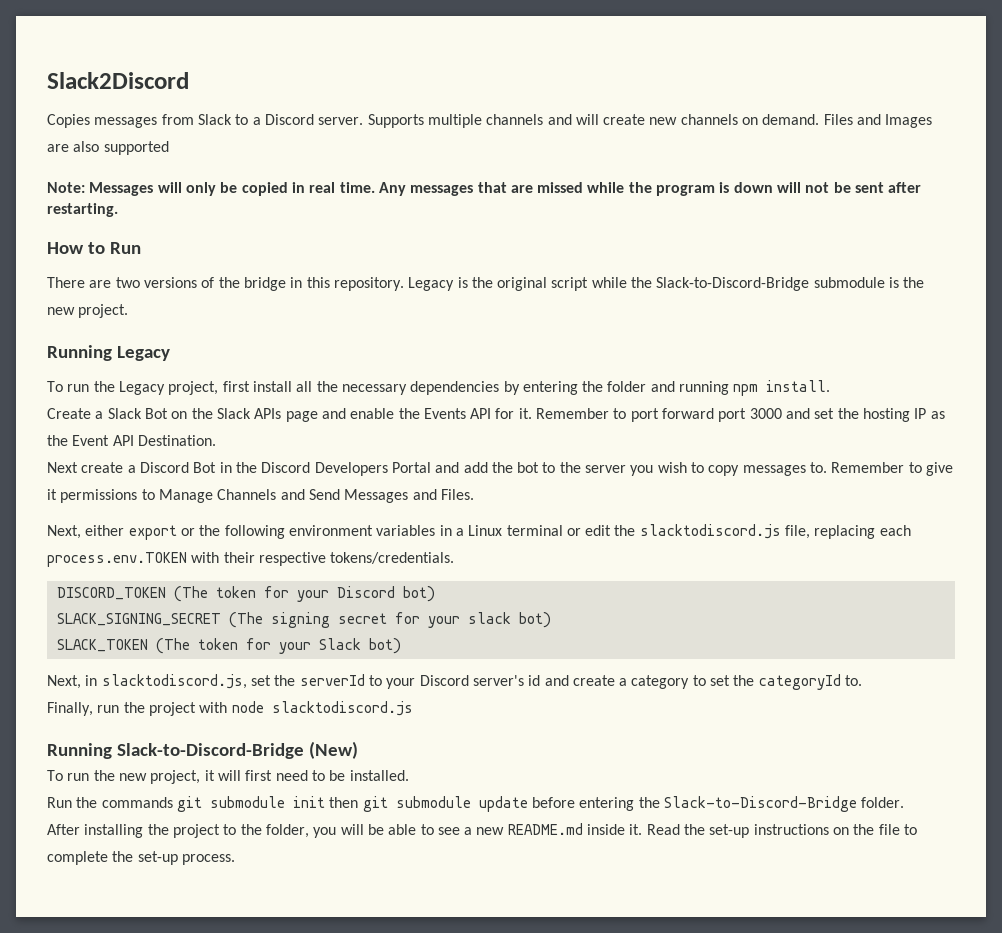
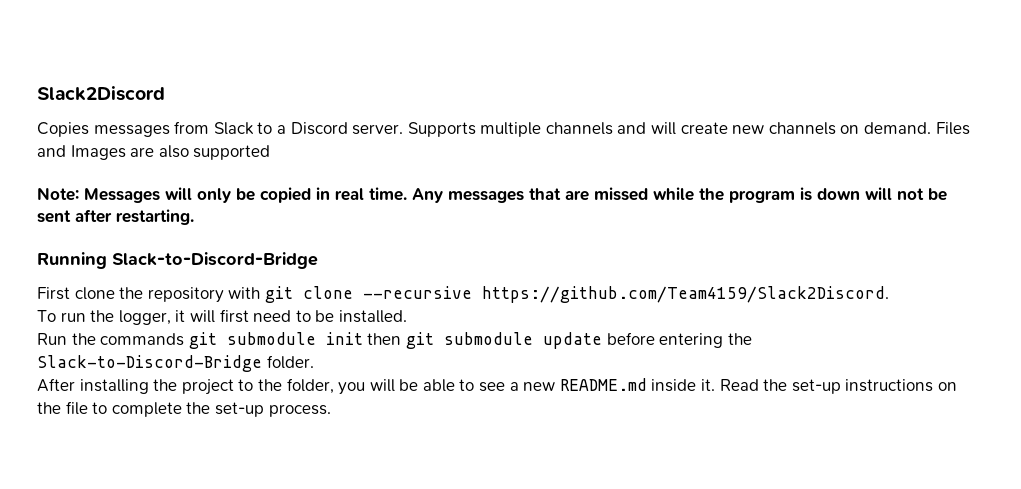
[47,242,141,254] [47,277,925,291] [47,304,129,318] [47,345,170,361] [47,380,831,396] [47,408,945,422] [47,435,216,446] [47,462,954,476] [47,489,474,503] [47,524,911,540] [47,552,455,567] [56,586,435,602] [56,612,551,628] [56,638,401,654] [47,674,863,690] [47,701,413,716] [47,741,358,759] [47,770,201,784] How to Run // There are two versions of the bridge in this repository. Legacy is the original script while the Slack-to-Discord-Bridge submodule is the new project. // Running Legacy // To run the Legacy project, first install all the necessary dependencies by entering the folder and running npm install. // Create a Slack Bot on the Slack APIs page and enable the Events API for it. Remember to port forward port 3000 and set the hosting IP as the Event API Destination. // Next create a Discord Bot in the Discord Developers Portal and add the bot to the server you wish to copy messages to. Remember to give it permissions to Manage Channels and Send Messages and Files. // Next, either export or the following environment variables in a Linux terminal or edit the slacktodiscord.js file, replacing each process.env.TOKEN with their respective tokens/credentials. // DISCORD_TOKEN (The token for your Discord bot) // SLACK_SIGNING_SECRET (The signing secret for your slack bot) // SLACK_TOKEN (The token for your Slack bot) // Next, in slacktodiscord.js, set the serverId to your Discord server's id and create a category to set the categoryId to. // Finally, run the project with node slacktodiscord.js // Running Slack-to-Discord-Bridge (New) // To run the new project, -> [37,252,318,269] [37,286,889,303] [37,310,171,325] Running Slack-to-Discord-Bridge // First clone the repository with git clone --recursive https://github.com/Team4159/Slack2Discord. // To run the logger,

